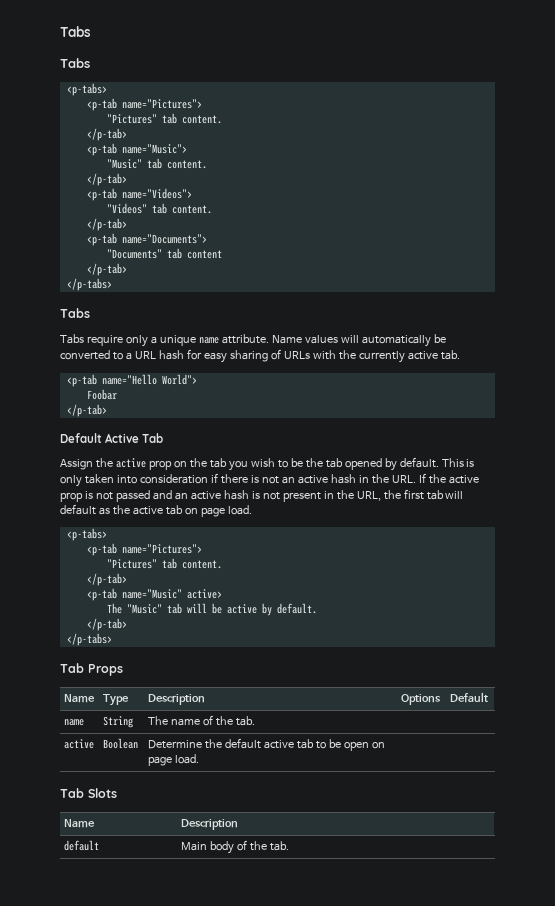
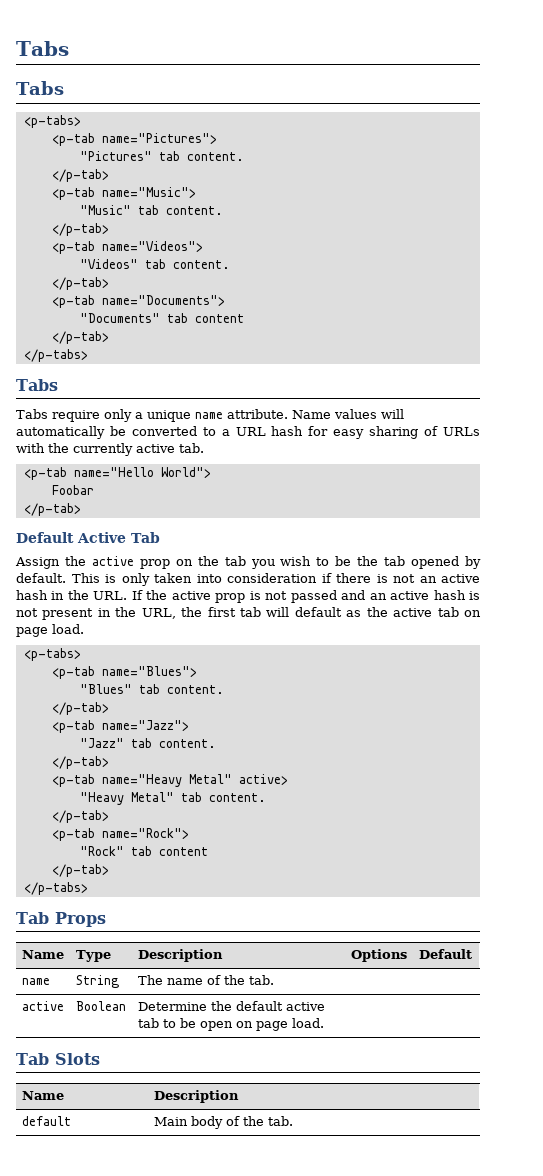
[121,544,202,554] [106,558,222,569] [86,573,127,586] [86,588,222,601] [106,603,317,616] name="Pictures"> // "Pictures" tab content. // </p-tab> // <p-tab name="Music" active> // The "Music" tab will be active by default. -> [101,666,197,677] [79,684,224,694] [51,702,109,715] [51,720,189,733] [79,738,216,748] [51,756,109,769] [51,774,288,787] [79,792,266,805] [51,810,109,823] [51,828,189,841] [79,846,208,856] name="Blues"> // "Blues" tab content. // </p-tab> // <p-tab name="Jazz"> // "Jazz" tab content. // </p-tab> // <p-tab name="Heavy Metal" active> // "Heavy Metal" tab content. // </p-tab> // <p-tab name="Rock"> // "Rock" tab content

